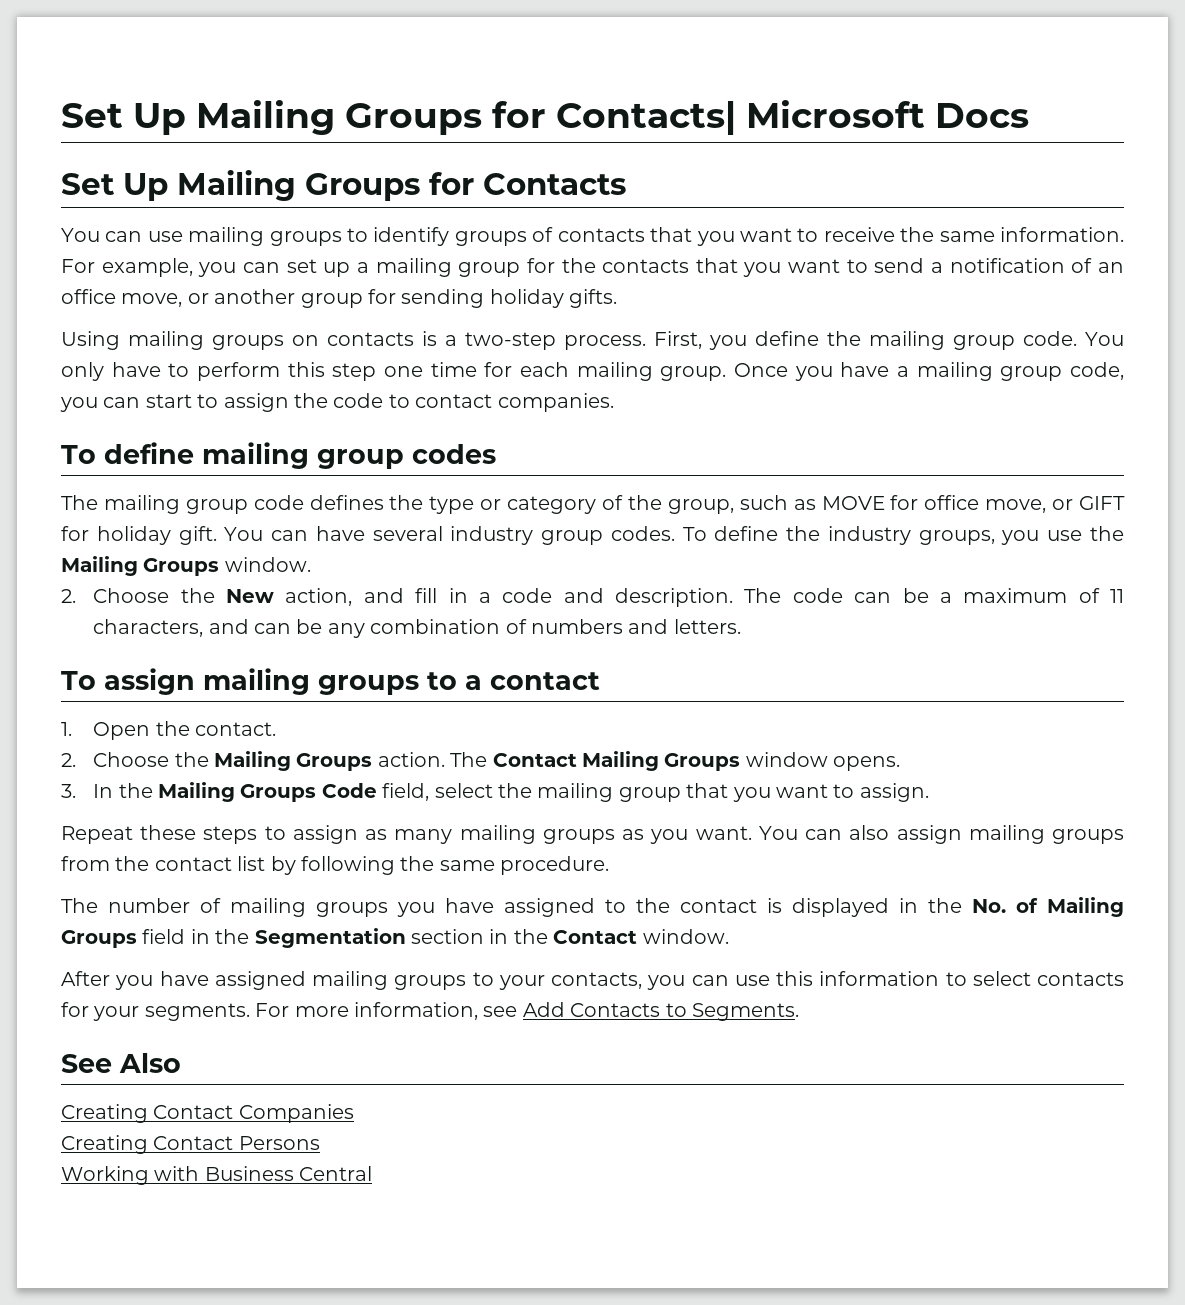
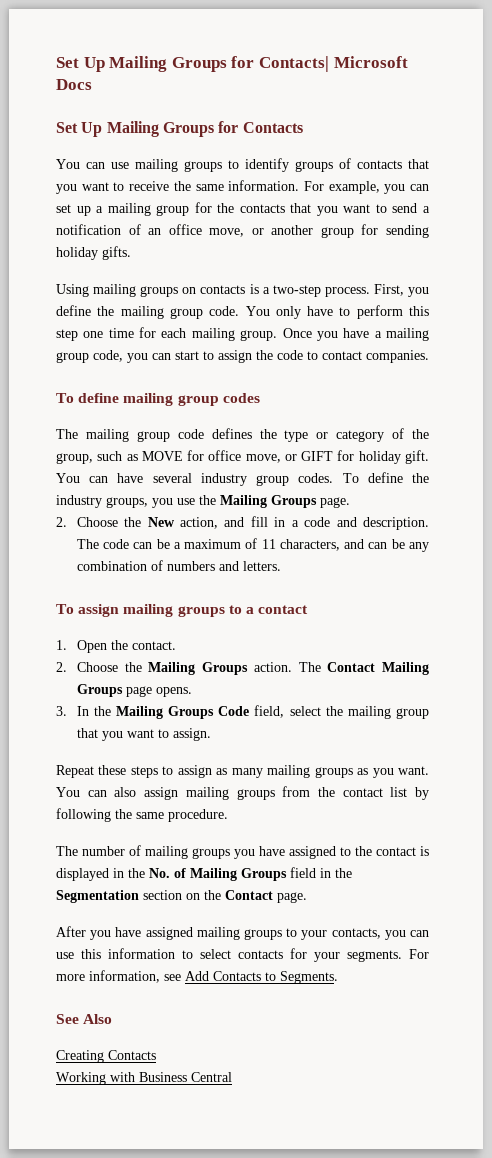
[224,557,311,572] window. -> [320,497,350,508] page.
[745,752,828,767] window -> [125,686,152,697] page
[489,929,509,944] in -> [186,893,200,900] on
[642,929,729,944] window. -> [277,892,307,903] page.
[153,1104,354,1123] [61,1135,320,1154] Contact Companies // Creating Contact Persons -> [108,1050,156,1060] Contacts

